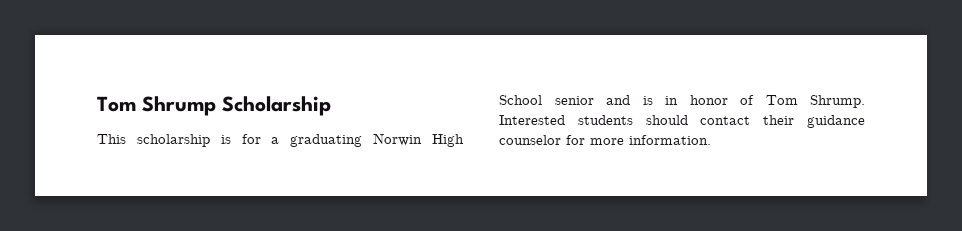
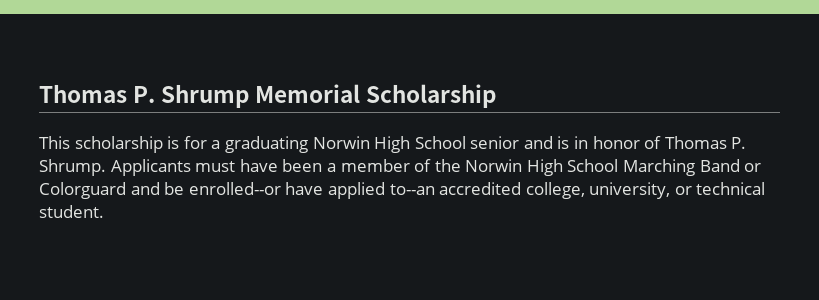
[97,96,216,116] Tom Shrump -> [39,84,361,108] Thomas P. Shrump Memorial
[765,95,865,108] [499,115,865,128] [499,135,711,145] Tom Shrump. Interested students should contact their guidance counselor for more information. -> [664,136,747,149] [39,159,762,176] [39,182,766,199] [39,205,104,218] Thomas P. Shrump. Applicants must have been a member of the Norwin High School Marching Band or Colorguard and be enrolled--or have applied to--an accredited college, university, or technical student.

